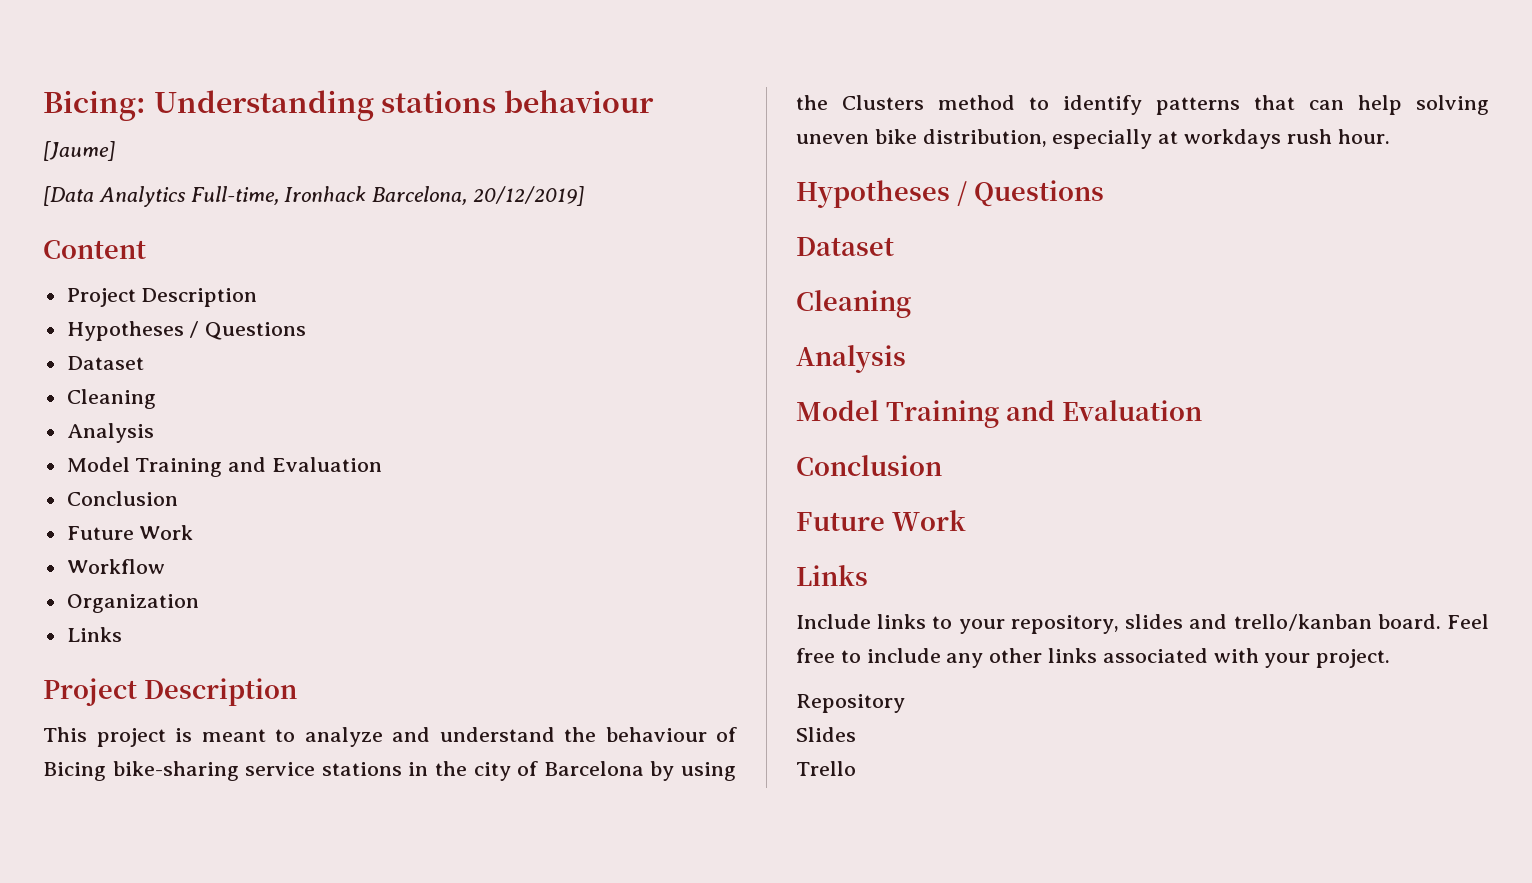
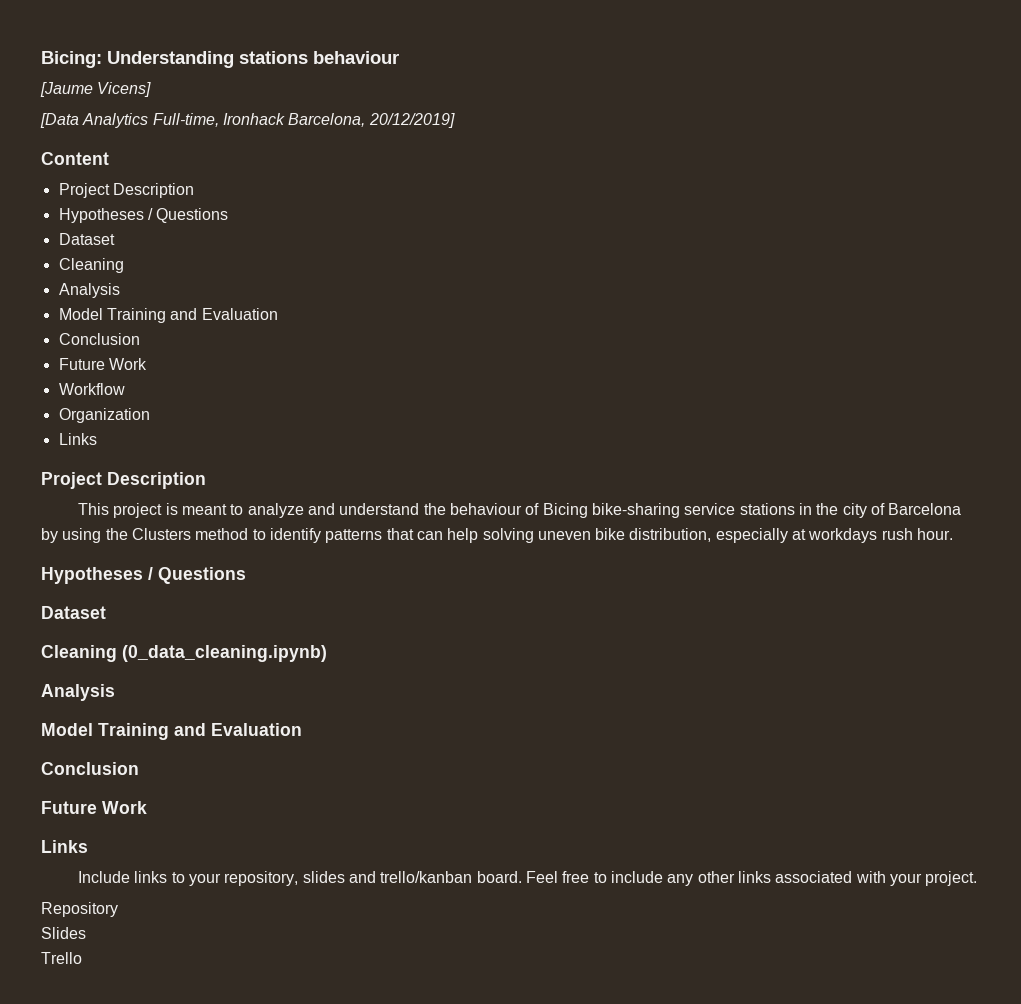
[43,141,115,161] [Jaume] -> [40,82,152,97] [Jaume Vicens]
(911, 304) none -> [122,645,327,662] (0_data_cleaning.ipynb)

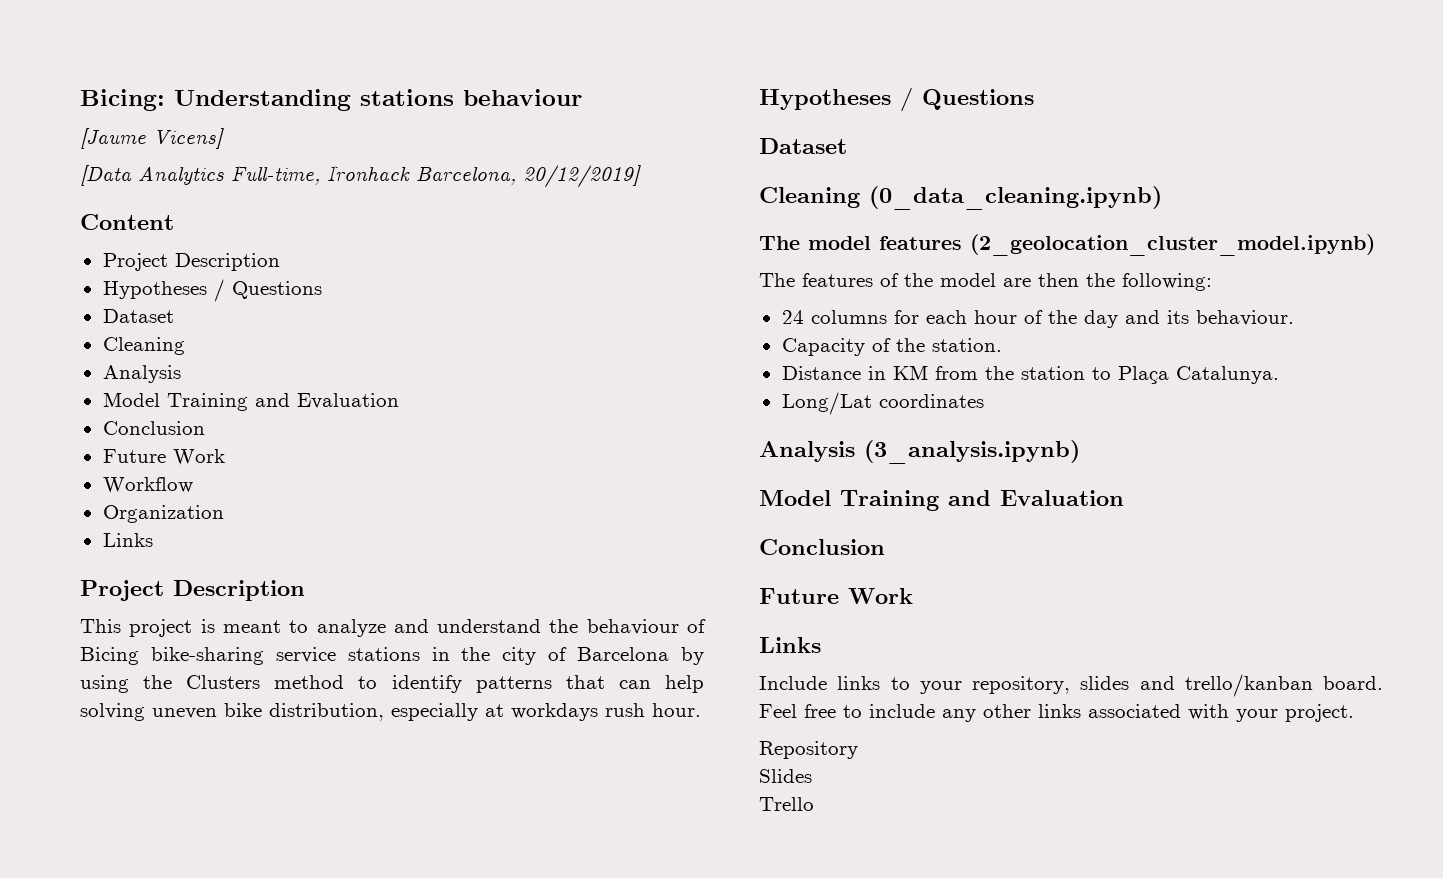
[41,684,115,701] // Analysis -> [759,234,1375,256] [759,273,1212,291] [781,310,1294,328] [781,338,1002,356] [781,365,1279,384] [781,392,984,415] [759,440,1080,464] // The model features (2_geolocation_cluster_model.ipynb) // The features of the model are then the following: // 24 columns for each hour of the day and its behaviour. // Capacity of the station. // Distance in KM from the station to Plaça Catalunya. // Long/Lat coordinates // Analysis (3_analysis.ipynb)

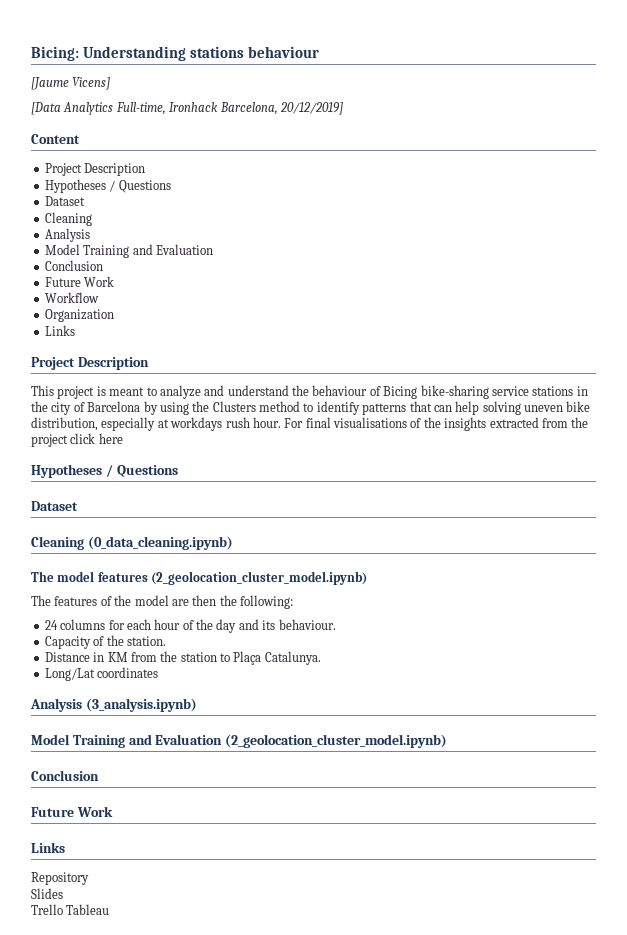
(701, 710) none -> [284,417,589,431] [31,433,123,447] For final visualisations of the insights extracted from the project click here
(1124, 498) none -> [225,734,448,748] (2_geolocation_cluster_model.ipynb)
[759,674,1383,697] [759,704,1354,722] // Include links to your repository, slides and trello/kanban board. Feel free to include any other links associated with your project. -> (65, 847) none
(814, 804) none -> [66,904,110,915] Tableau

